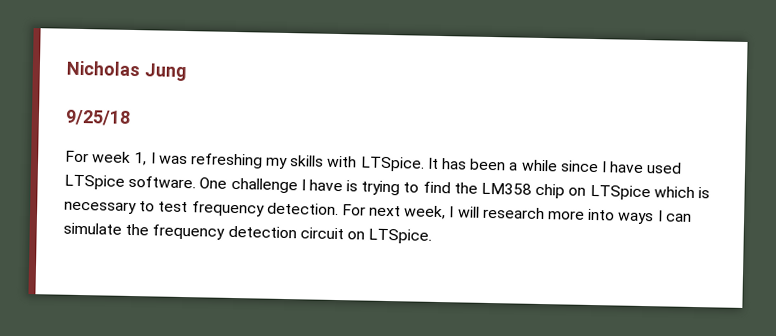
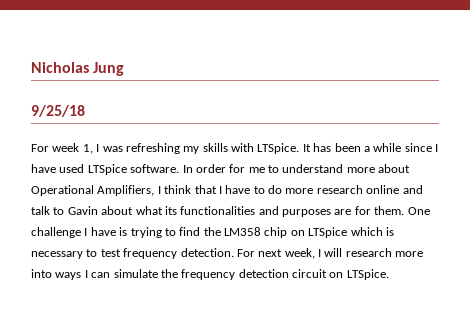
(197, 182) none -> [182,164,411,173] [31,185,423,196] [31,206,405,217] In order for me to understand more about Operational Amplifiers, I think that I have to do more research online and talk to Gavin about what its functionalities and purposes are for them.

